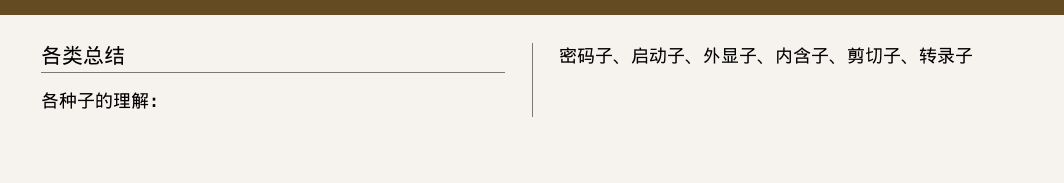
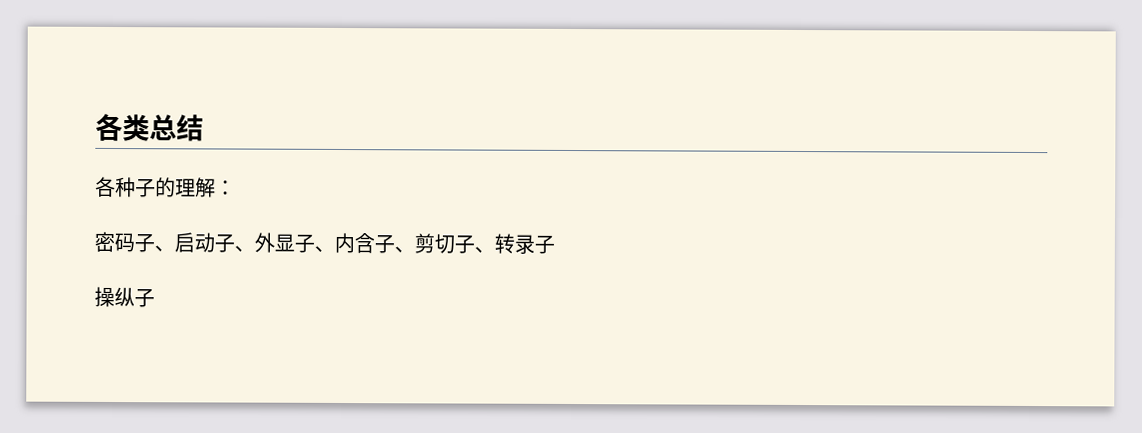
(973, 56) none -> [94,286,155,308] // 操纵子

